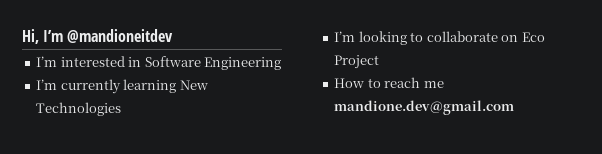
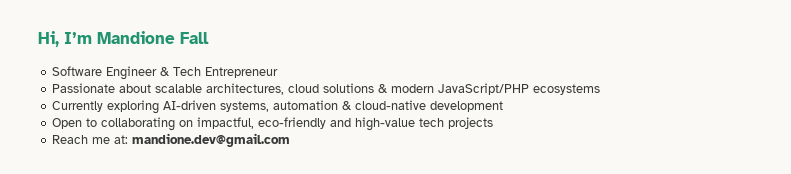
[67,29,174,43] [36,56,282,70] [36,79,208,94] [36,102,122,116] [334,31,545,45] [334,55,380,69] [334,77,444,88] @mandioneitdev // I’m interested in Software Engineering // I’m currently learning New Technologies // I’m looking to collaborate on Eco Project // How to reach me -> [97,31,209,44] [52,66,279,80] [52,83,601,95] [52,100,504,114] [52,117,494,131] [52,135,129,144] Mandione Fall // Software Engineer & Tech Entrepreneur // Passionate about scalable architectures, cloud solutions & modern JavaScript/PHP ecosystems // Currently exploring AI-driven systems, automation & cloud-native development // Open to collaborating on impactful, eco-friendly and high-value tech projects // Reach me at:

